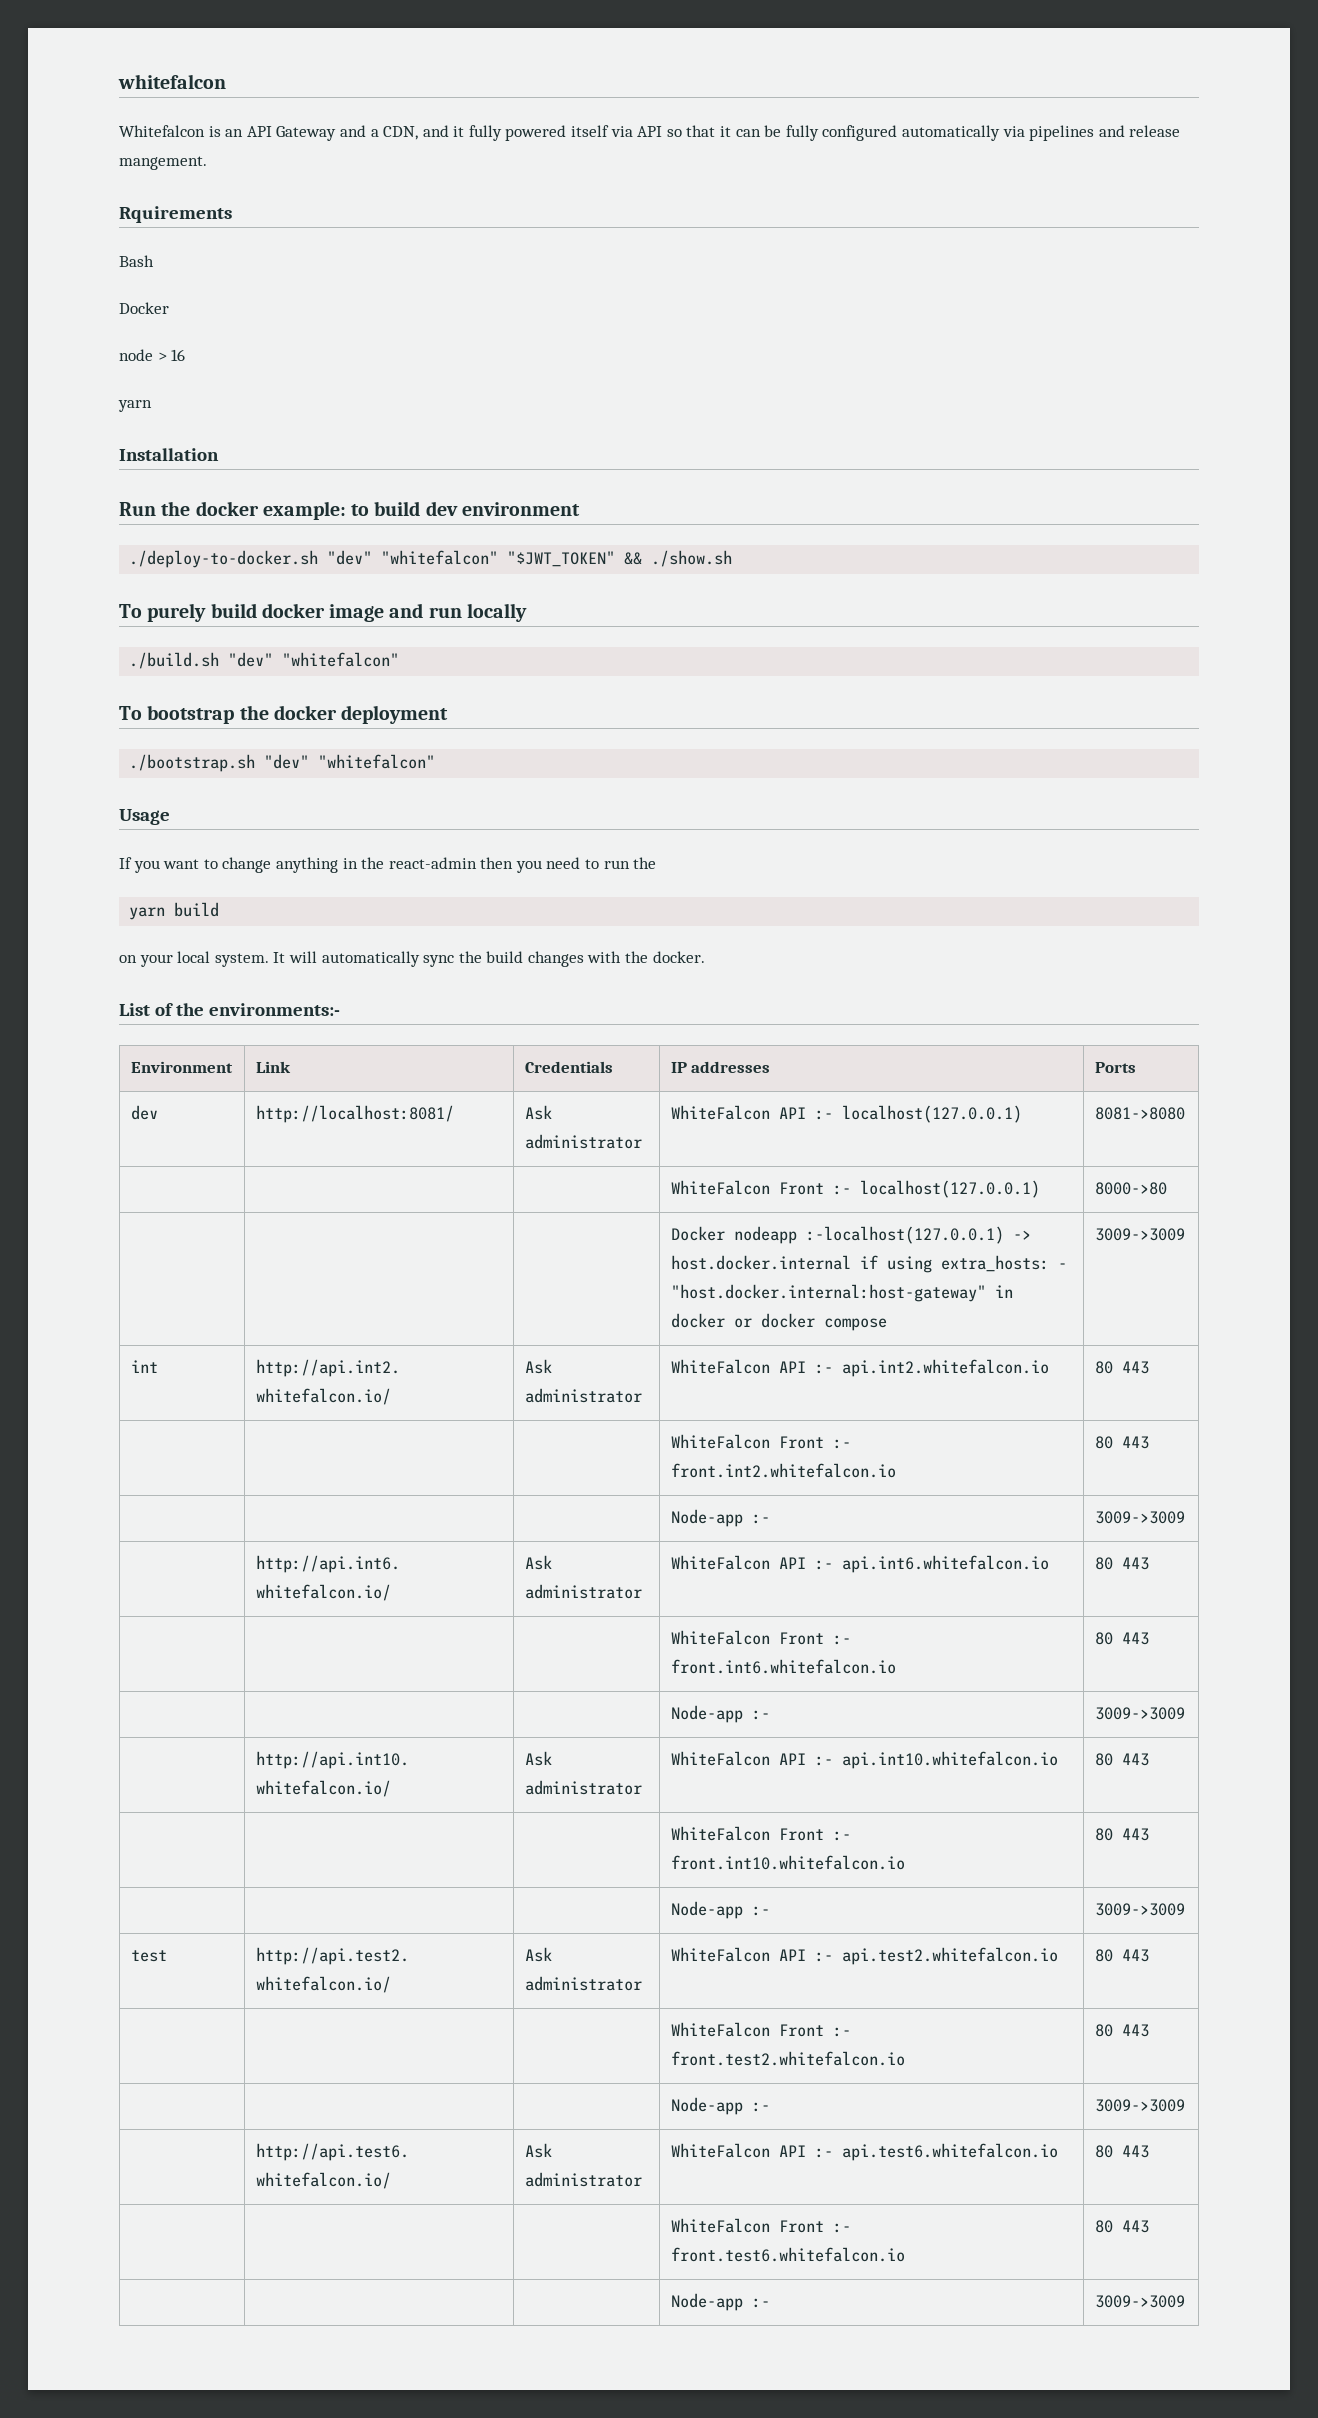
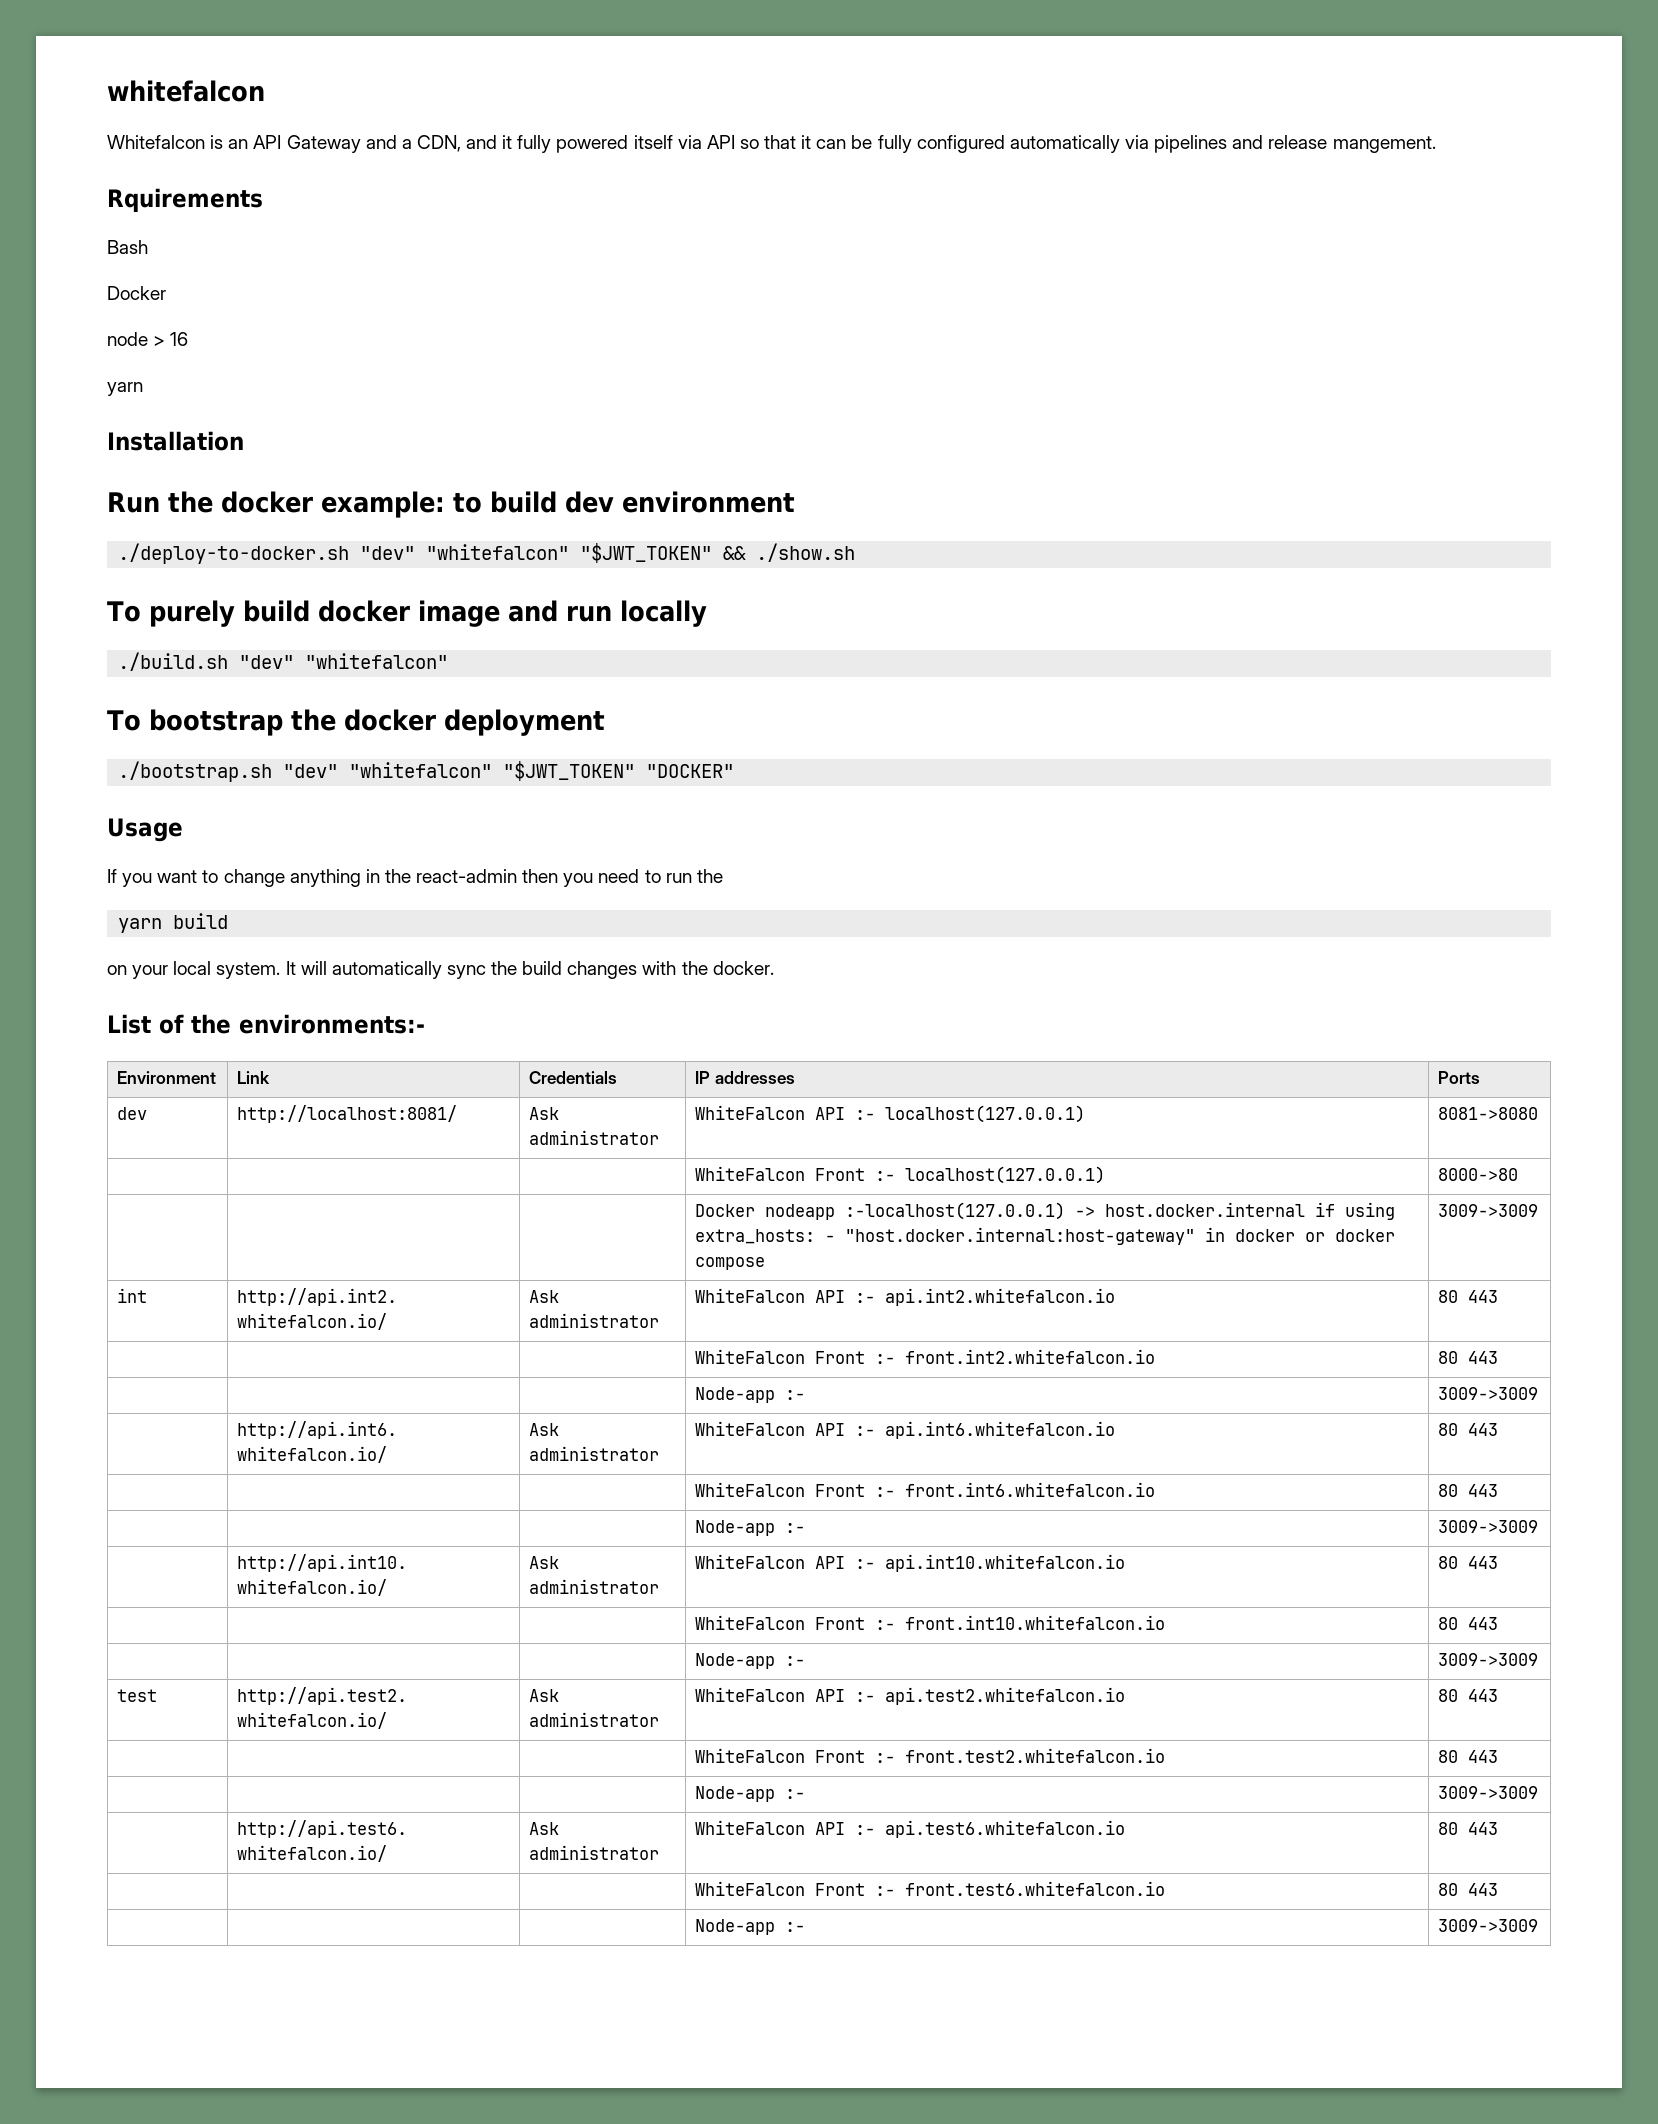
(436, 761) none -> [503,761,735,781] "$JWT_TOKEN" "DOCKER"

